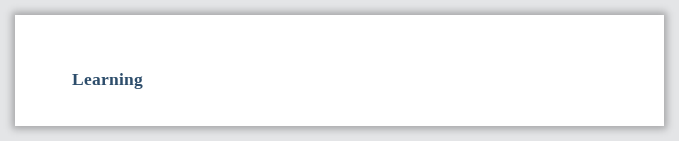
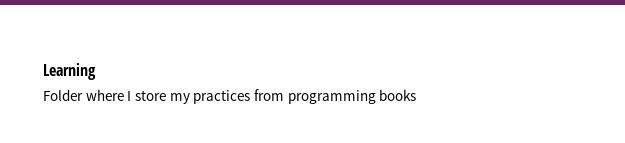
(143, 81) none -> [43,89,417,104] // Folder where I store my practices from programming books

